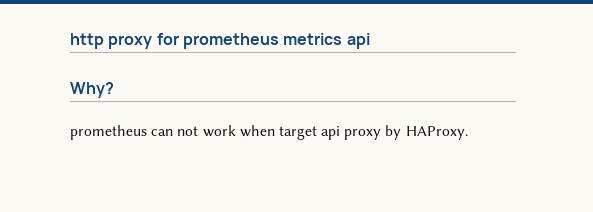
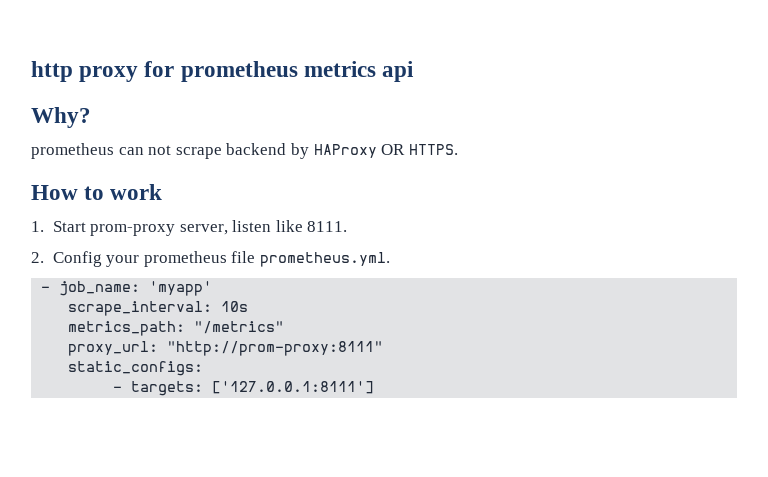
[202,125,468,140] work when target api proxy by HAProxy. -> [175,143,458,159] [31,184,163,200] [31,220,348,236] [31,251,390,267] [41,281,213,296] [68,301,249,316] [68,321,285,336] [68,341,384,356] [68,361,204,376] [113,381,375,396] scrape backend by HAProxy OR HTTPS. // How to work // 1. Start prom-proxy server, listen like 8111. // 2. Config your prometheus file prometheus.yml. // - job_name: 'myapp' // scrape_interval: 10s // metrics_path: "/metrics" // proxy_url: "http://prom-proxy:8111" // static_configs: // - targets: ['127.0.0.1:8111']

